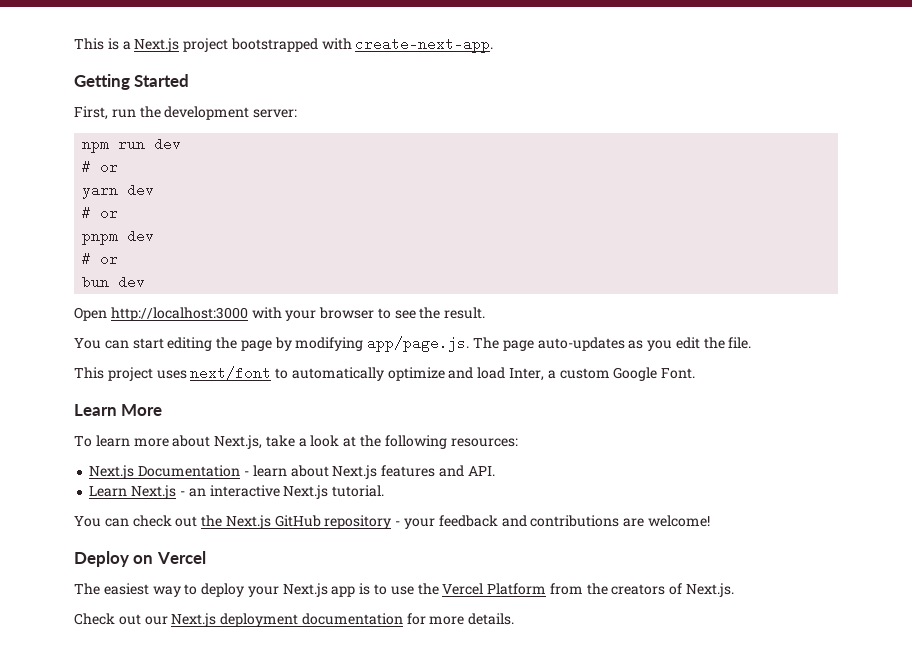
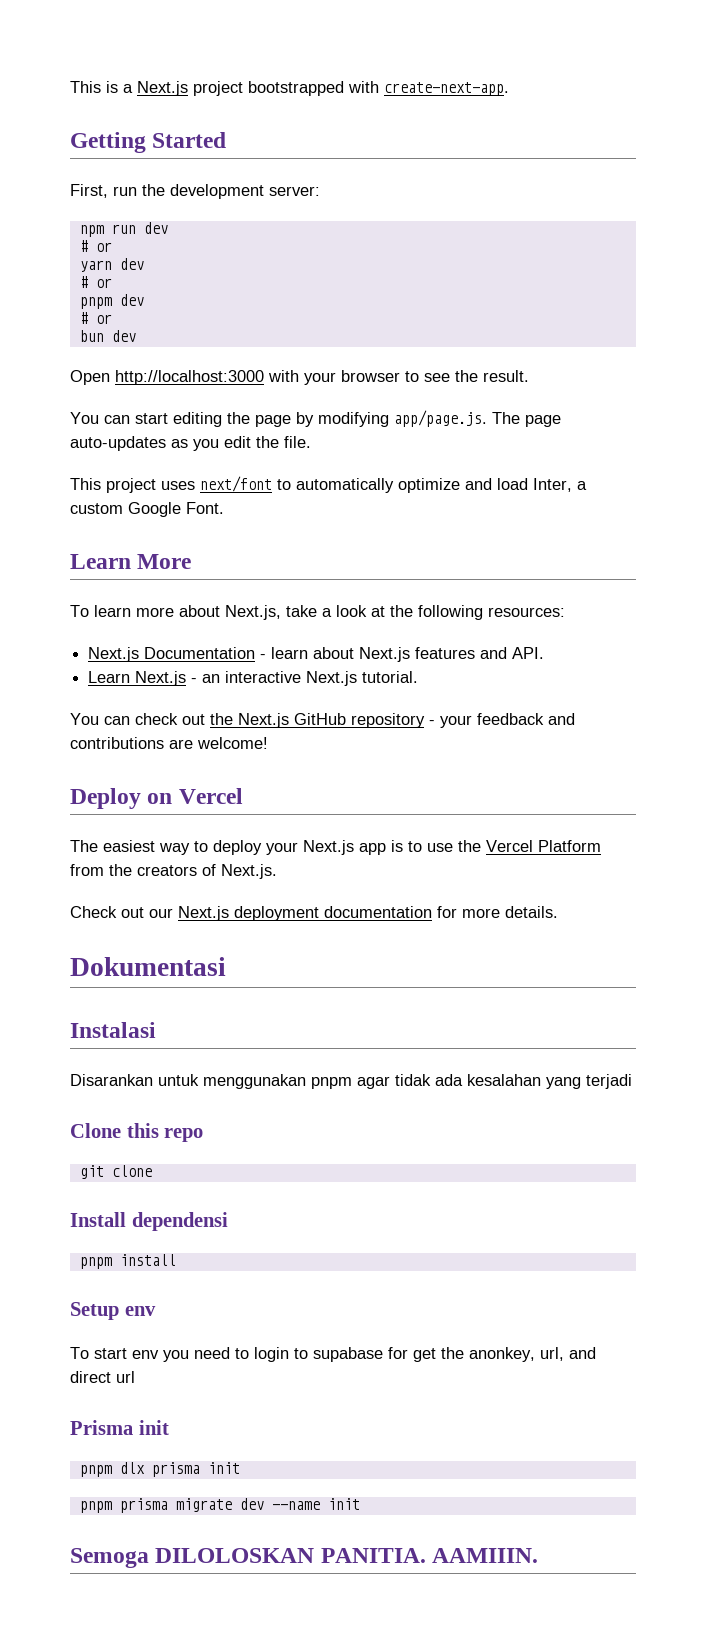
(515, 619) none -> [70,957,226,976] [70,1022,156,1038] [70,1074,632,1089] [70,1123,204,1142] [79,1165,152,1179] [70,1212,228,1231] [79,1254,176,1269] [70,1302,156,1320] [70,1347,596,1362] [70,1371,135,1383] [70,1420,169,1435] [79,1462,240,1477] [79,1498,360,1513] [70,1548,539,1568] // Dokumentasi // Instalasi // Disarankan untuk menggunakan pnpm agar tidak ada kesalahan yang terjadi // Clone this repo // git clone // Install dependensi // pnpm install // Setup env // To start env you need to login to supabase for get the anonkey, url, and direct url // Prisma init // pnpm dlx prisma init // pnpm prisma migrate dev --name init // Semoga DILOLOSKAN PANITIA. AAMIIIN.

